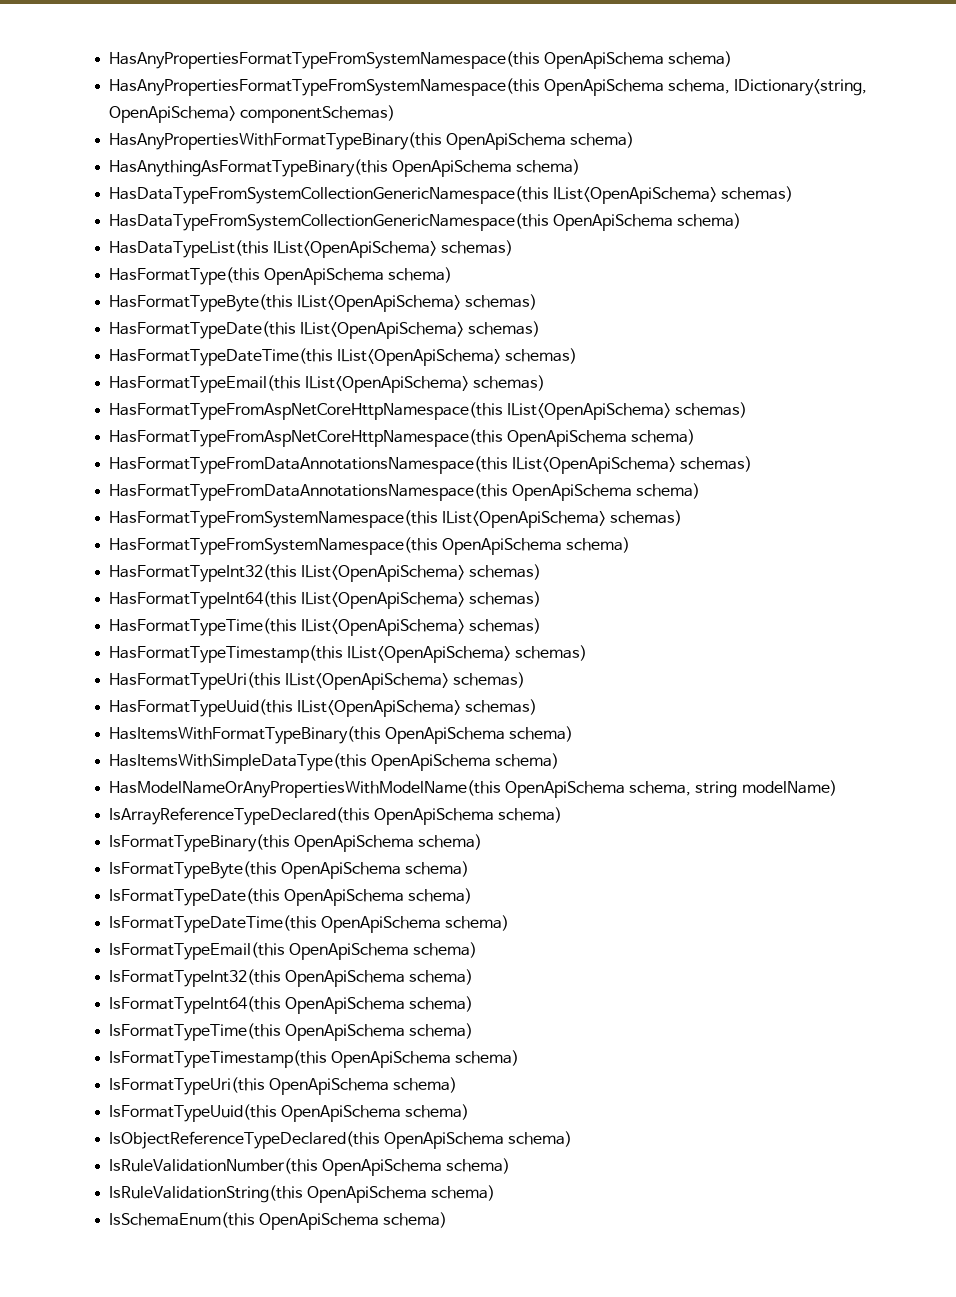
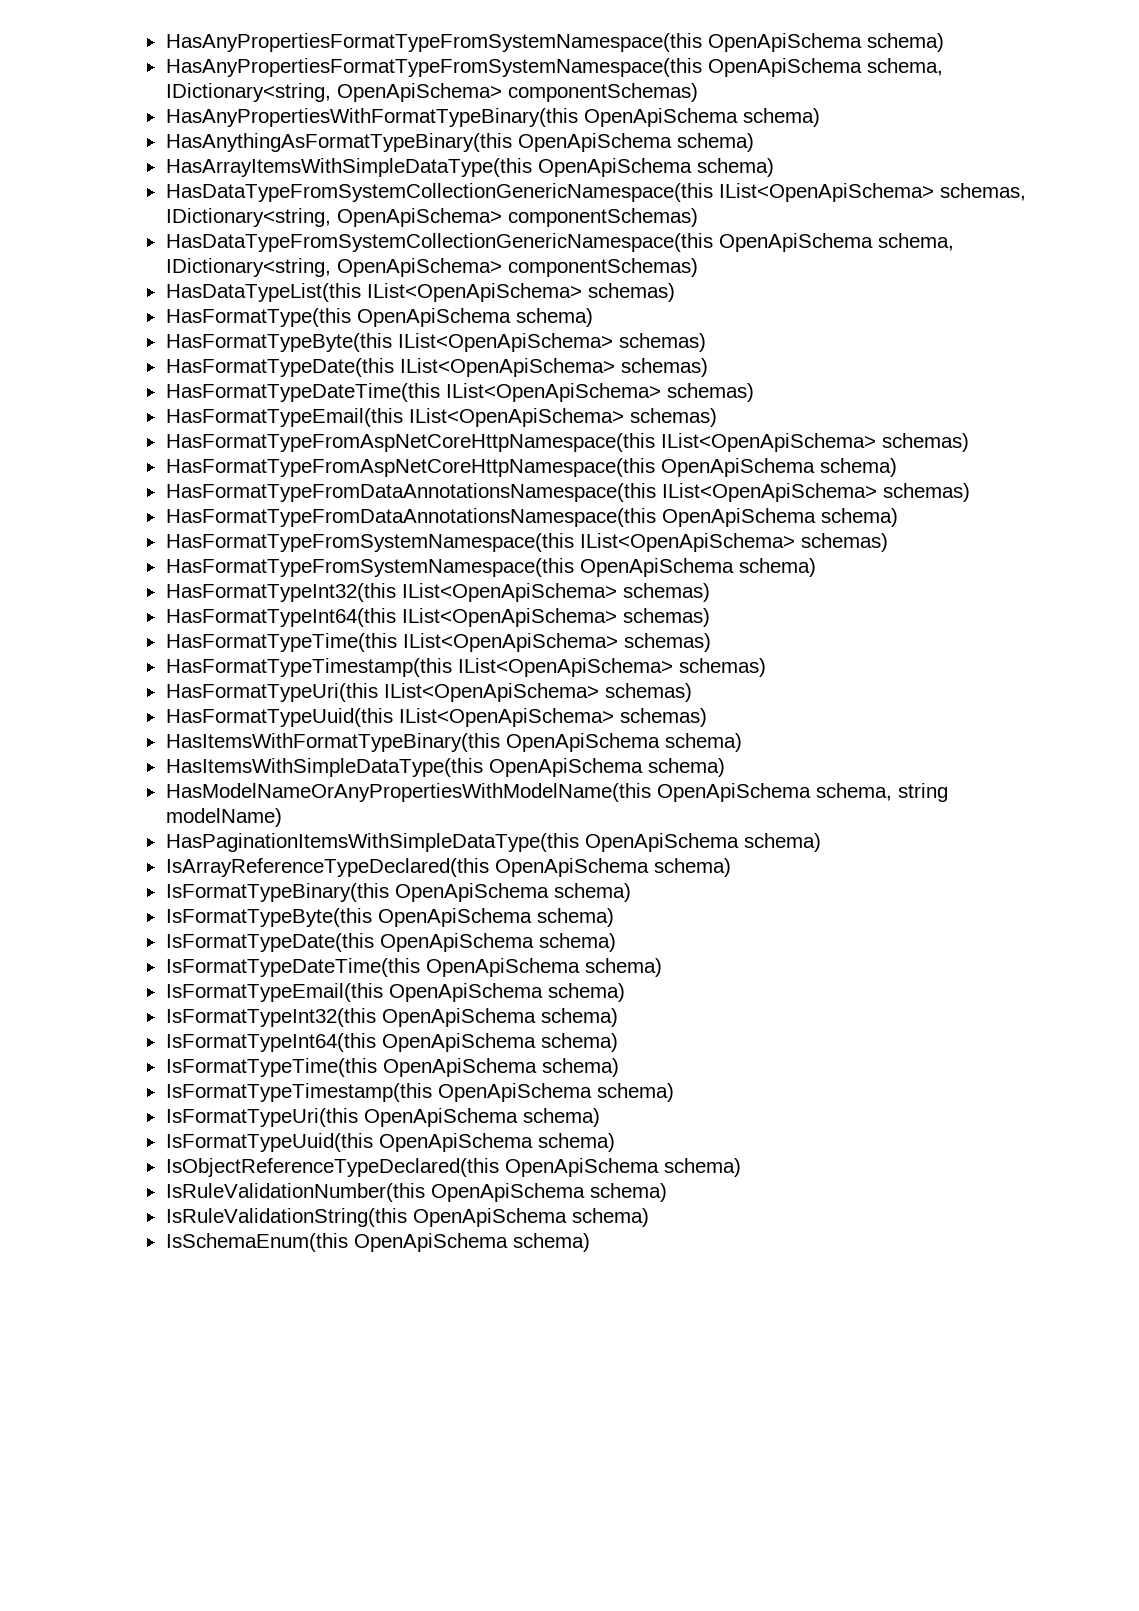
(581, 167) none -> [165,158,774,177] // HasArrayItemsWithSimpleDataType(this OpenApiSchema schema)
[721,186,794,202] [108,213,742,231] schemas) // HasDataTypeFromSystemCollectionGenericNamespace(this OpenApiSchema schema) -> [939,183,1026,201] [165,208,698,227] [165,233,954,252] [165,258,698,277] schemas, IDictionary<string, OpenApiSchema> componentSchemas) // HasDataTypeFromSystemCollectionGenericNamespace(this OpenApiSchema schema, IDictionary<string, OpenApiSchema> componentSchemas)
(837, 788) none -> [165,833,821,852] // HasPaginationItemsWithSimpleDataType(this OpenApiSchema schema)

